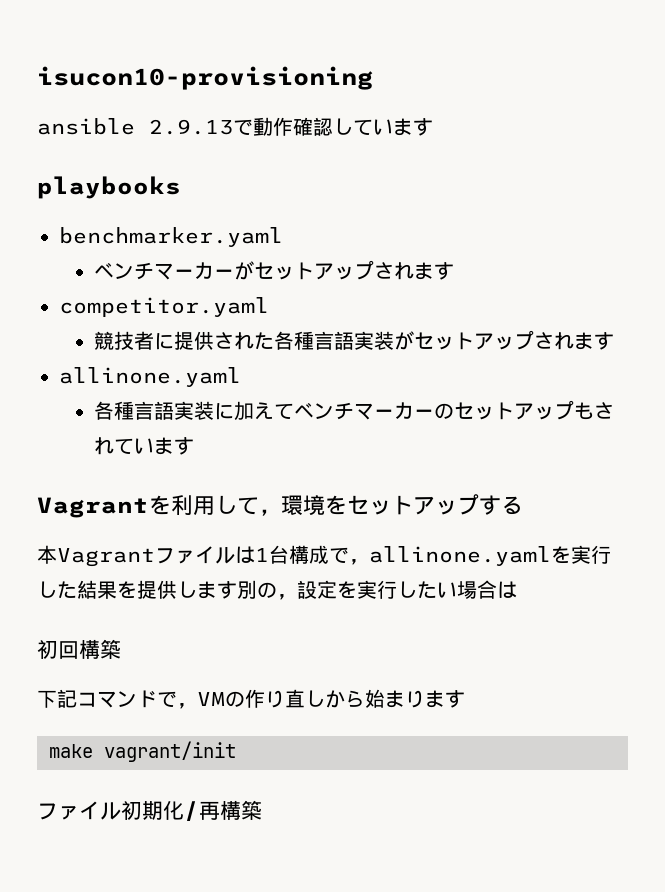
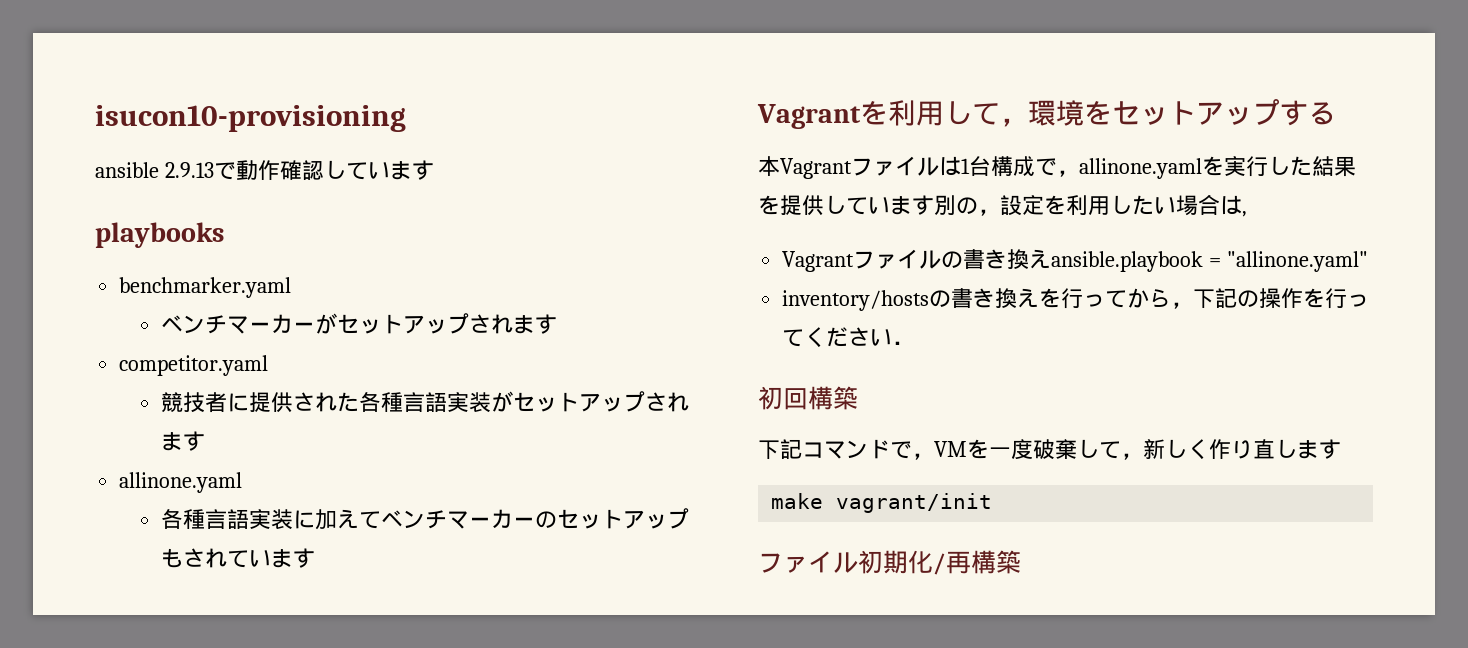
(197, 589) none -> [846,196,890,215] てい
[357,580,397,599] 実行 -> [1066,195,1110,215] 利用
(517, 590) none -> [1242,211,1247,217] [782,249,1369,272] [782,288,1370,311] [782,327,915,348] , // Vagrantファイルの書き換えansible.playbook = "allinone.yaml" // inventory/hostsの書き換えを行ってから，下記の操作を行ってください．
[225,689,425,708] の作り直しから始まり -> [967,438,1297,460] を一度破棄して，新しく作り直し

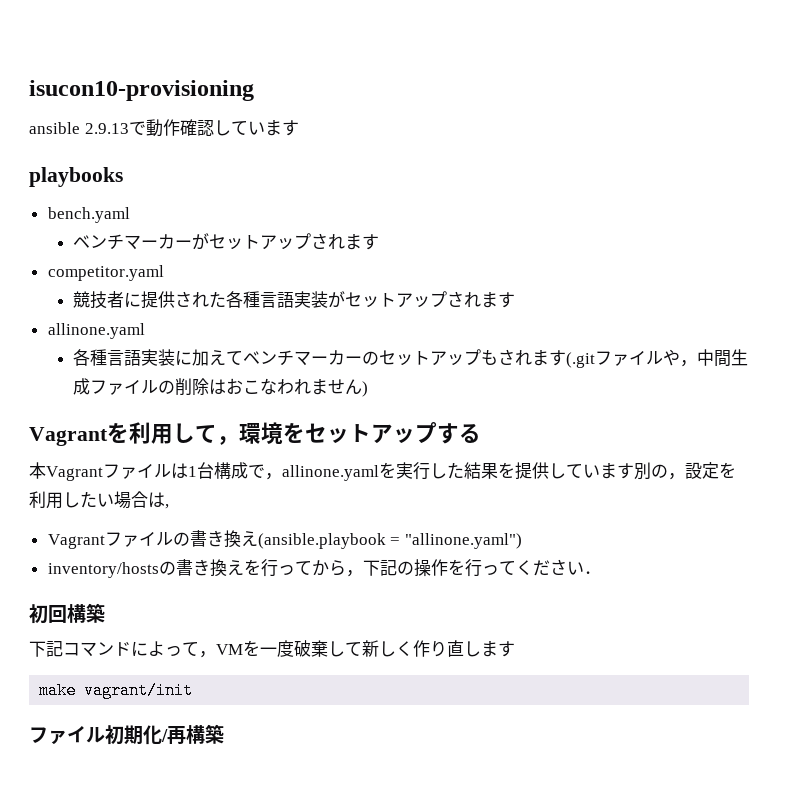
[119,277,292,298] benchmarker.yaml -> [47,207,130,223] bench.yaml
[227,548,316,568] ています -> [532,349,749,368] [73,378,369,397] ます(.gitファイルや，中間生成ファイルの削除はおこなわれません)
[1051,251,1369,272] ansible.playbook = "allinone.yaml" -> [257,533,522,549] (ansible.playbook = "allinone.yaml")
[890,441,912,459] で -> [131,641,199,657] によって
[1121,453,1143,460] ， -> (362, 649) none

